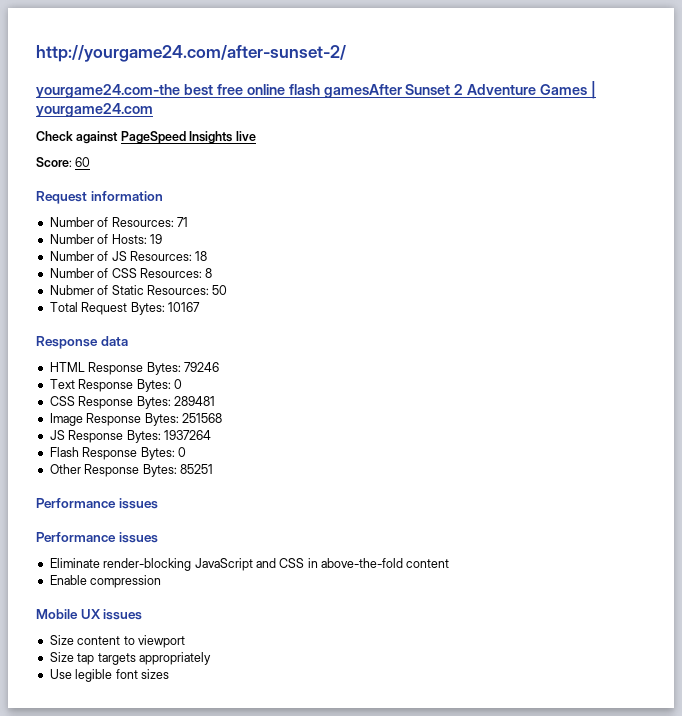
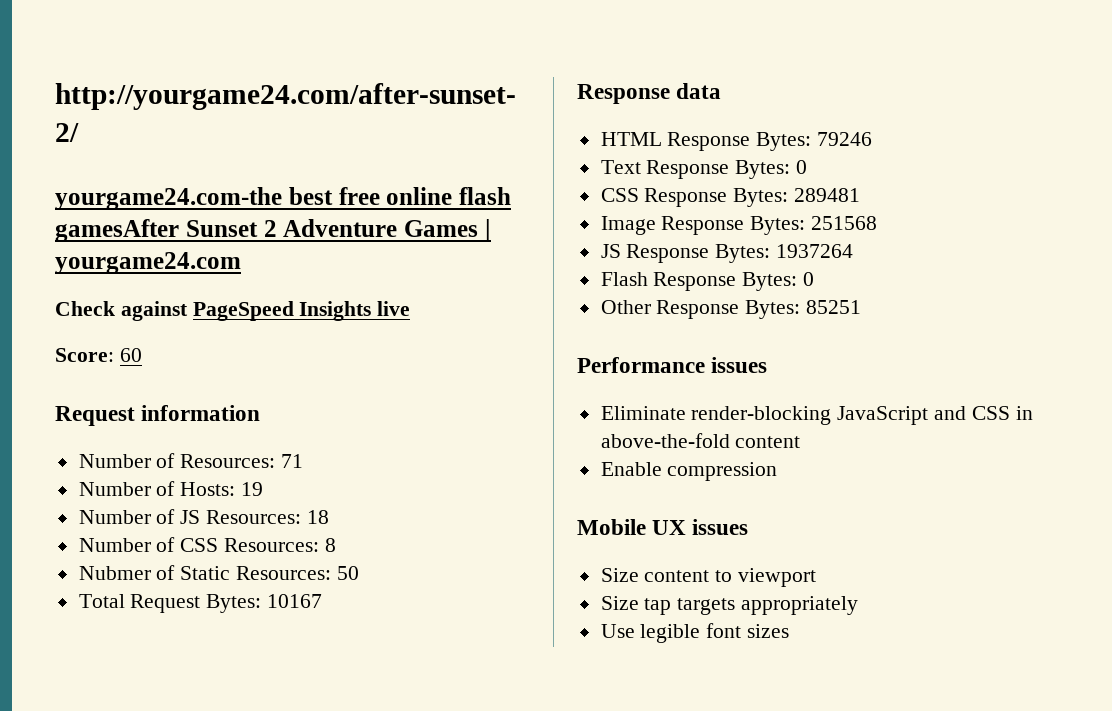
[36,532,158,543] // Performance issues -> (768, 365) none

